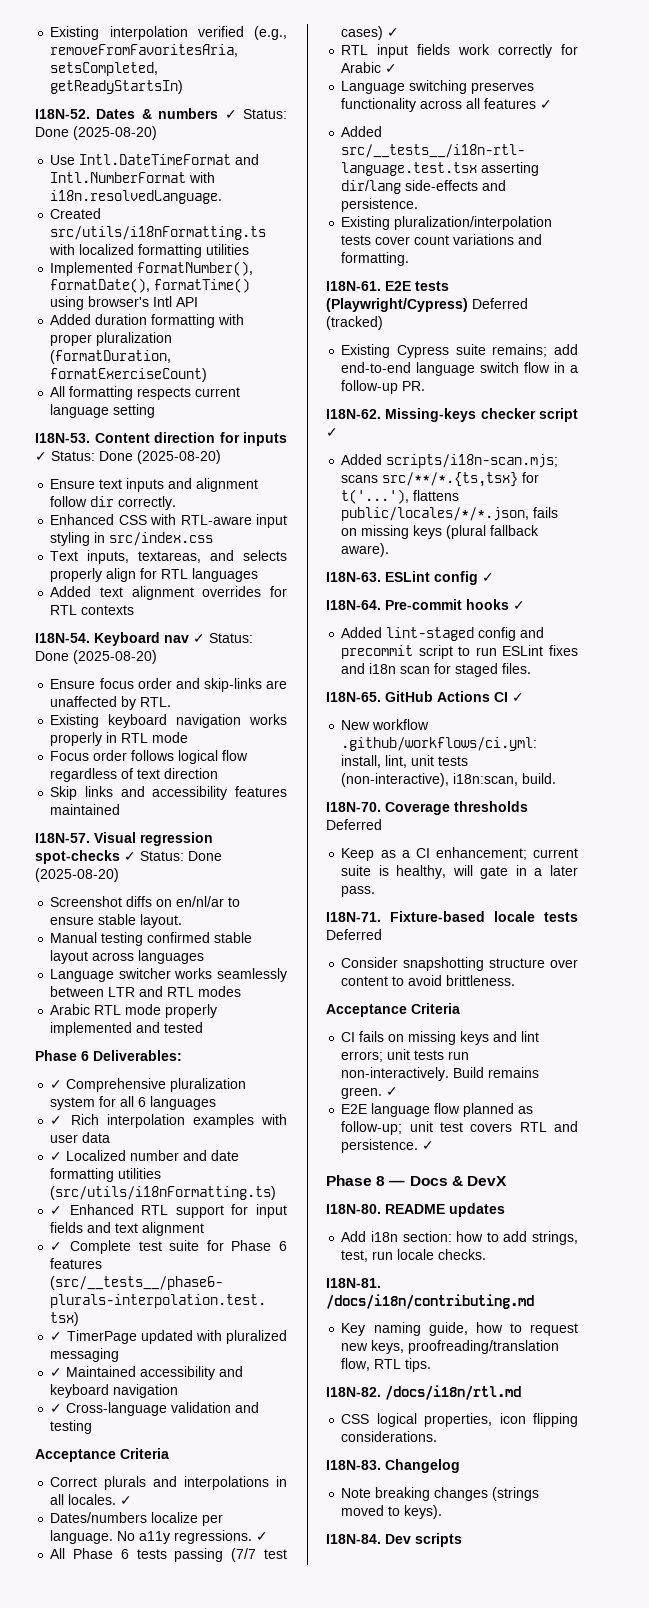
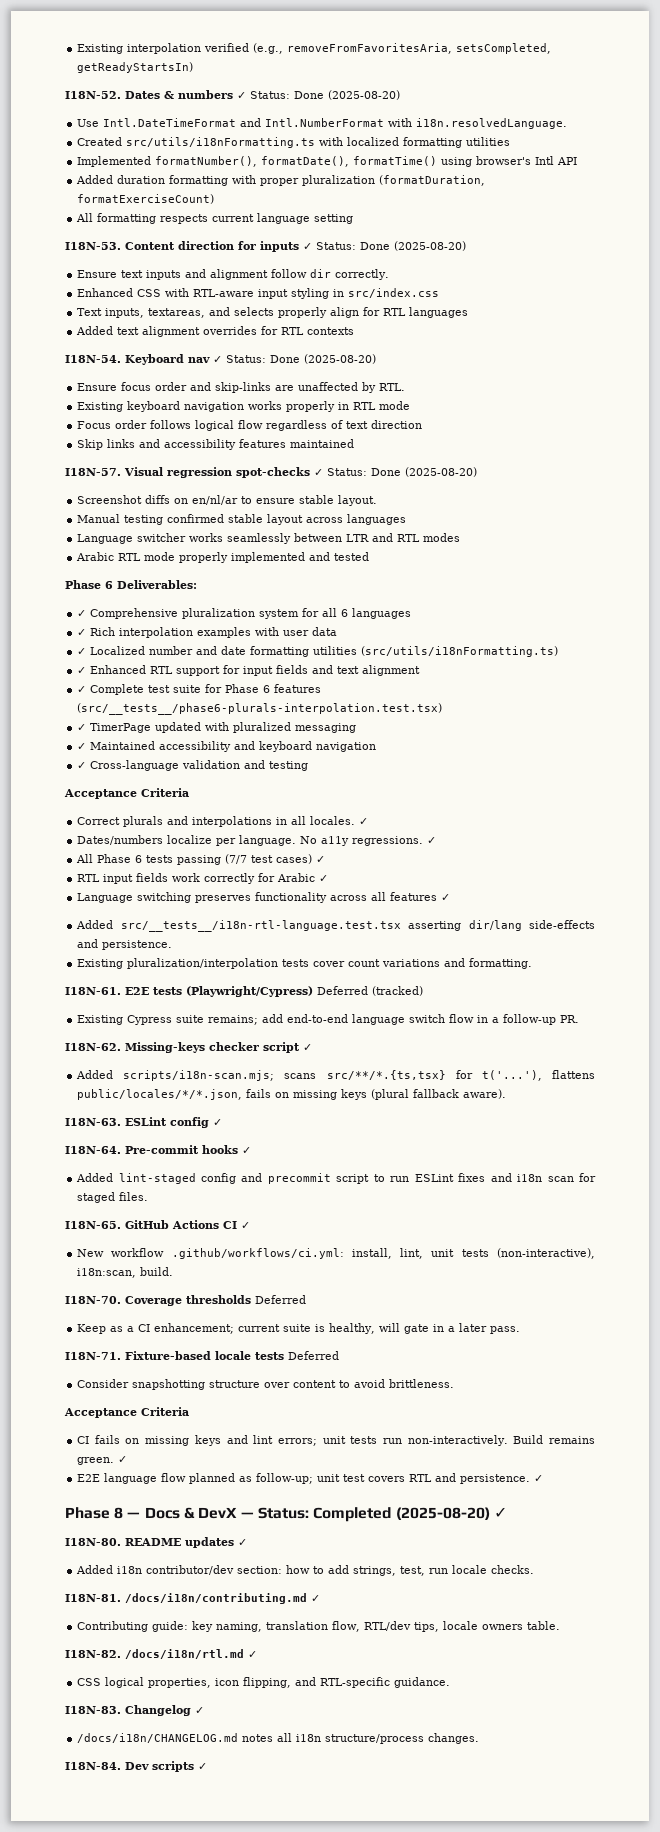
(507, 1181) none -> [241,1507,507,1522] — Status: Completed (2025-08-20) ✓
[341,1231,398,1242] // Add i18n -> [238,1539,247,1546] [76,1565,235,1575] ✓ // Added i18n contributor/dev
[341,1322,578,1336] [341,1340,560,1354] [341,1358,432,1372] // Key naming guide, how to request new keys, proofreading/translation flow, RTL tips. -> [311,1595,320,1602] [77,1621,561,1632] ✓ // Contributing guide: key naming, translation flow, RTL/dev tips, locale owners table.
(521, 1392) none -> [248,1651,257,1658] ✓
[533,1413,578,1427] [341,1431,438,1442] [326,1459,460,1473] [341,1487,540,1501] [341,1505,443,1519] flipping considerations. // I18N-83. Changelog // Note breaking changes (strings moved to keys). -> [243,1677,451,1688] [65,1705,204,1716] [77,1733,480,1744] flipping, and RTL-specific guidance. // I18N-83. Changelog ✓ // /docs/i18n/CHANGELOG.md notes all i18n structure/process changes.
(462, 1540) none -> [198,1763,207,1770] ✓

